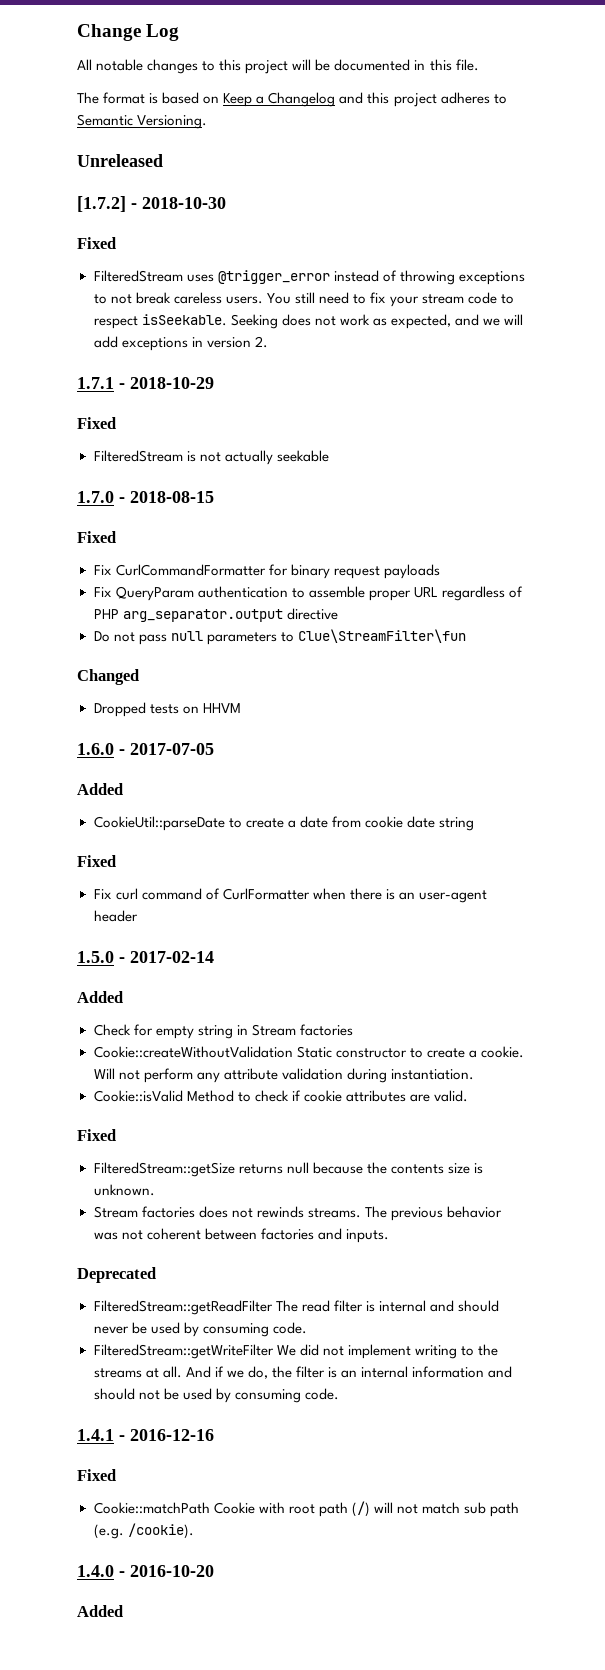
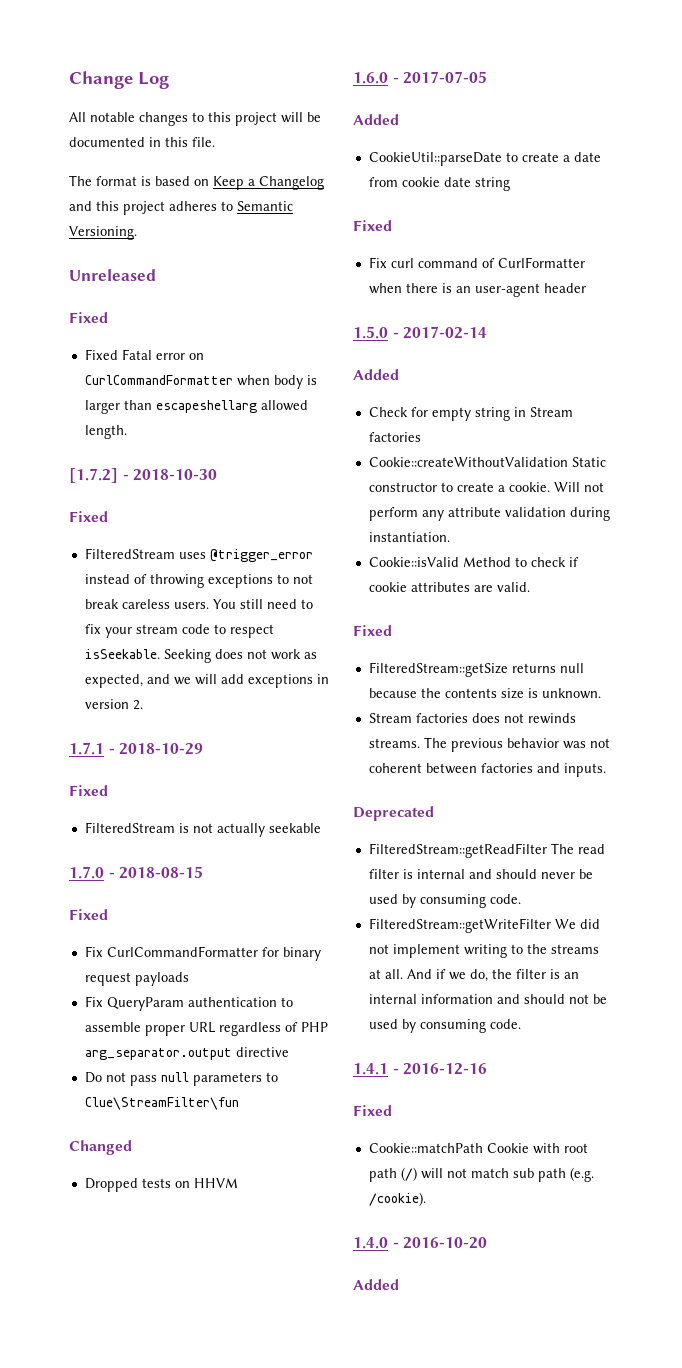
(163, 160) none -> [69,312,108,323] [84,349,204,360] [84,375,317,389] [84,400,308,414] [84,425,127,439] // Fixed // Fixed Fatal error on CurlCommandFormatter when body is larger than escapeshellarg allowed length.

